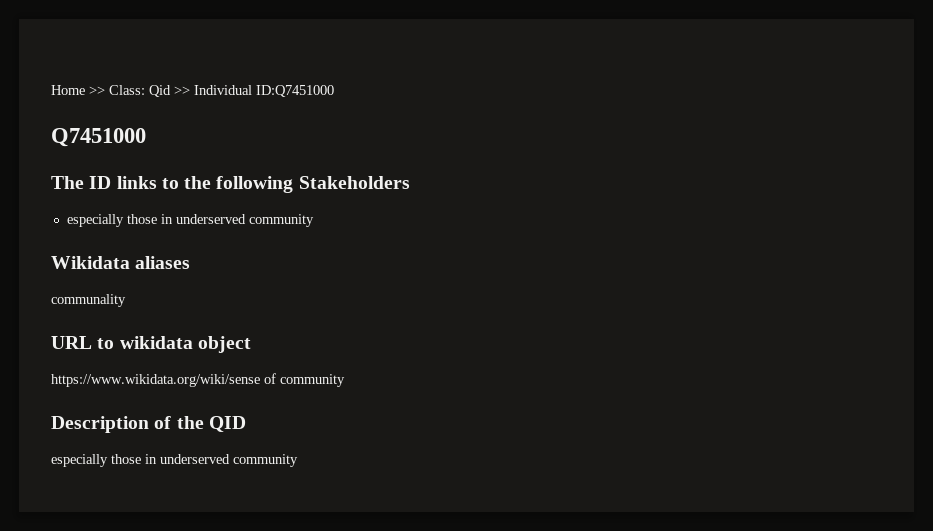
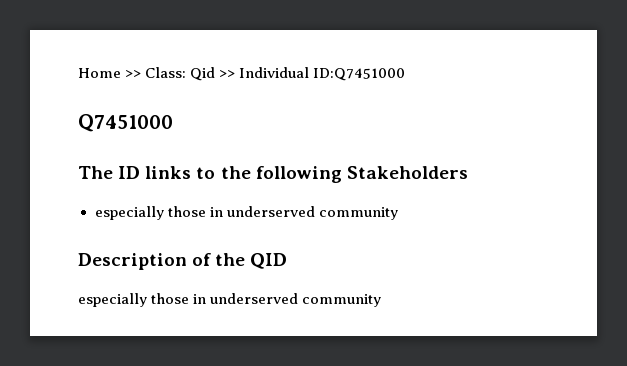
[51,256,191,269] [51,294,126,307] [51,336,251,353] [51,373,345,387] // Wikidata aliases // communality // URL to wikidata object // https://www.wikidata.org/wiki/sense of community -> (398, 213) none

